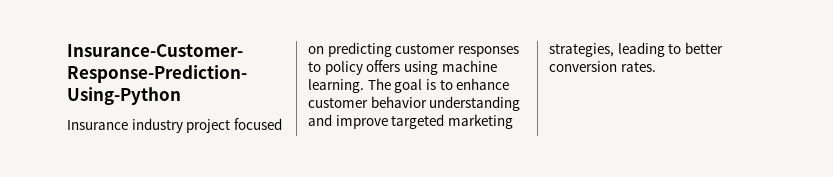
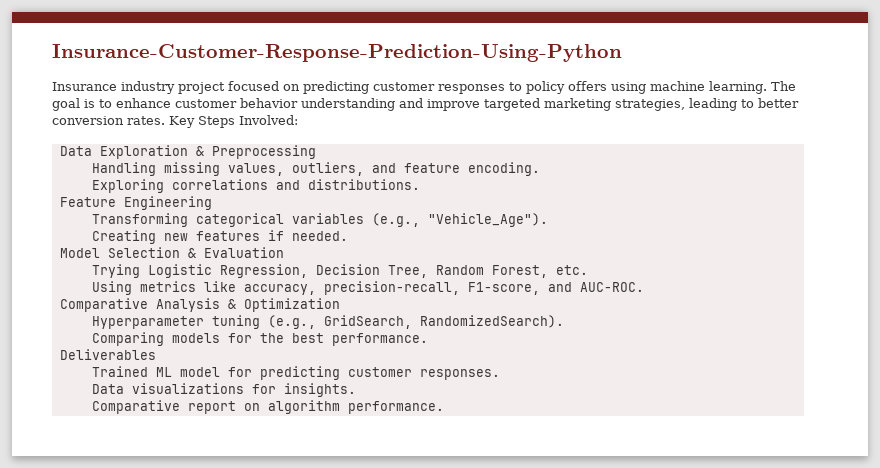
(656, 66) none -> [169,115,298,128] [59,145,316,159] [91,162,540,176] [91,179,420,193] [59,196,212,210] [91,213,548,227] [91,230,348,244] [59,247,284,258] [91,264,588,278] [91,281,644,295] [59,298,340,312] [91,315,564,329] [91,332,428,346] [59,349,156,360] [91,366,500,380] [91,383,356,397] [91,400,444,414] Key Steps Involved: // Data Exploration & Preprocessing // Handling missing values, outliers, and feature encoding. // Exploring correlations and distributions. // Feature Engineering // Transforming categorical variables (e.g., "Vehicle_Age"). // Creating new features if needed. // Model Selection & Evaluation // Trying Logistic Regression, Decision Tree, Random Forest, etc. // Using metrics like accuracy, precision-recall, F1-score, and AUC-ROC. // Comparative Analysis & Optimization // Hyperparameter tuning (e.g., GridSearch, RandomizedSearch). // Comparing models for the best performance. // Deliverables // Trained ML model for predicting customer responses. // Data visualizations for insights. // Comparative report on algorithm performance.

